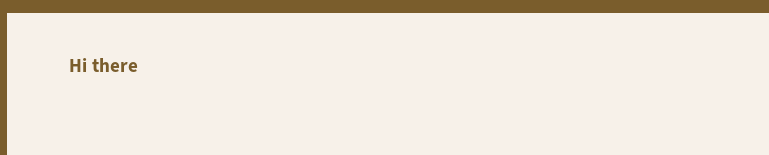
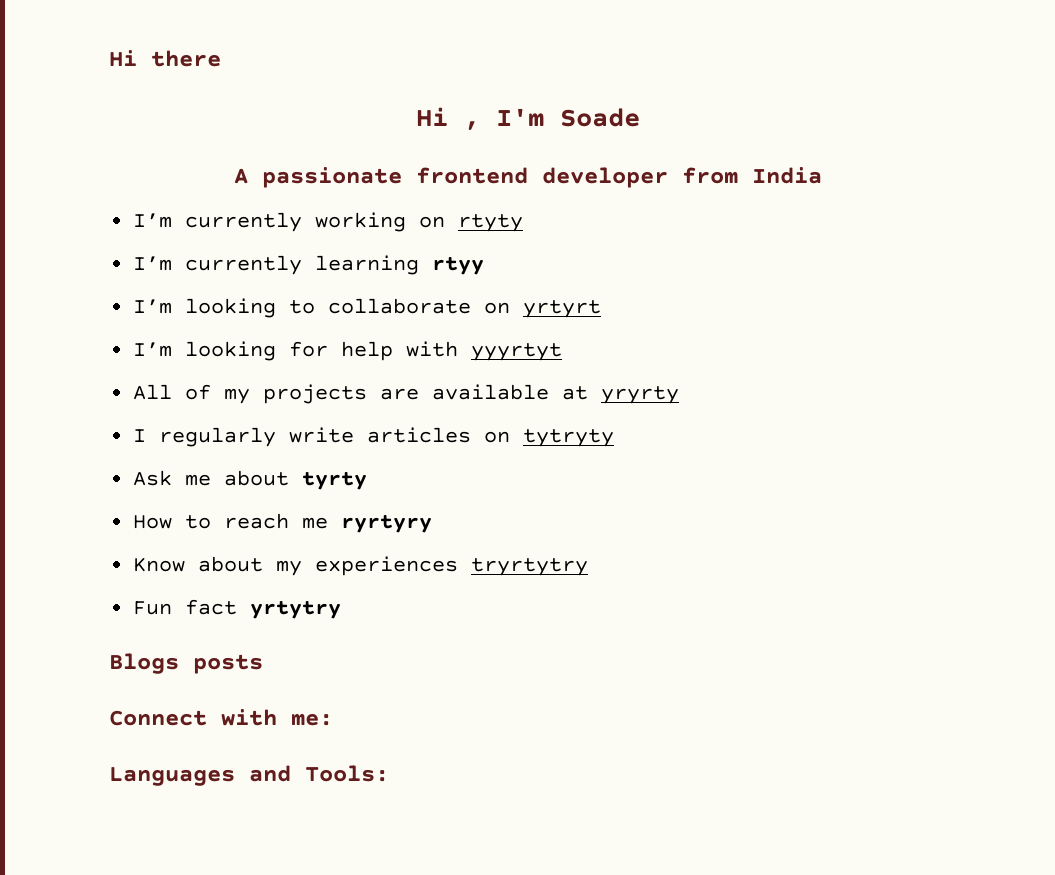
(139, 65) none -> [415,107,640,130] [233,167,822,188] [133,212,524,232] [133,255,485,275] [133,298,602,318] [133,341,563,361] [133,384,680,404] [133,427,615,447] [133,470,368,490] [133,513,433,533] [133,556,589,576] [133,599,342,619] [109,653,263,674] [109,709,333,726] [109,765,389,786] // Hi , I'm Soade // A passionate frontend developer from India // I’m currently working on rtyty // I’m currently learning rtyy // I’m looking to collaborate on yrtyrt // I’m looking for help with yyyrtyt // All of my projects are available at yryrty // I regularly write articles on tytryty // Ask me about tyrty // How to reach me ryrtyry // Know about my experiences tryrtytry // Fun fact yrtytry // Blogs posts // Connect with me: // Languages and Tools:

